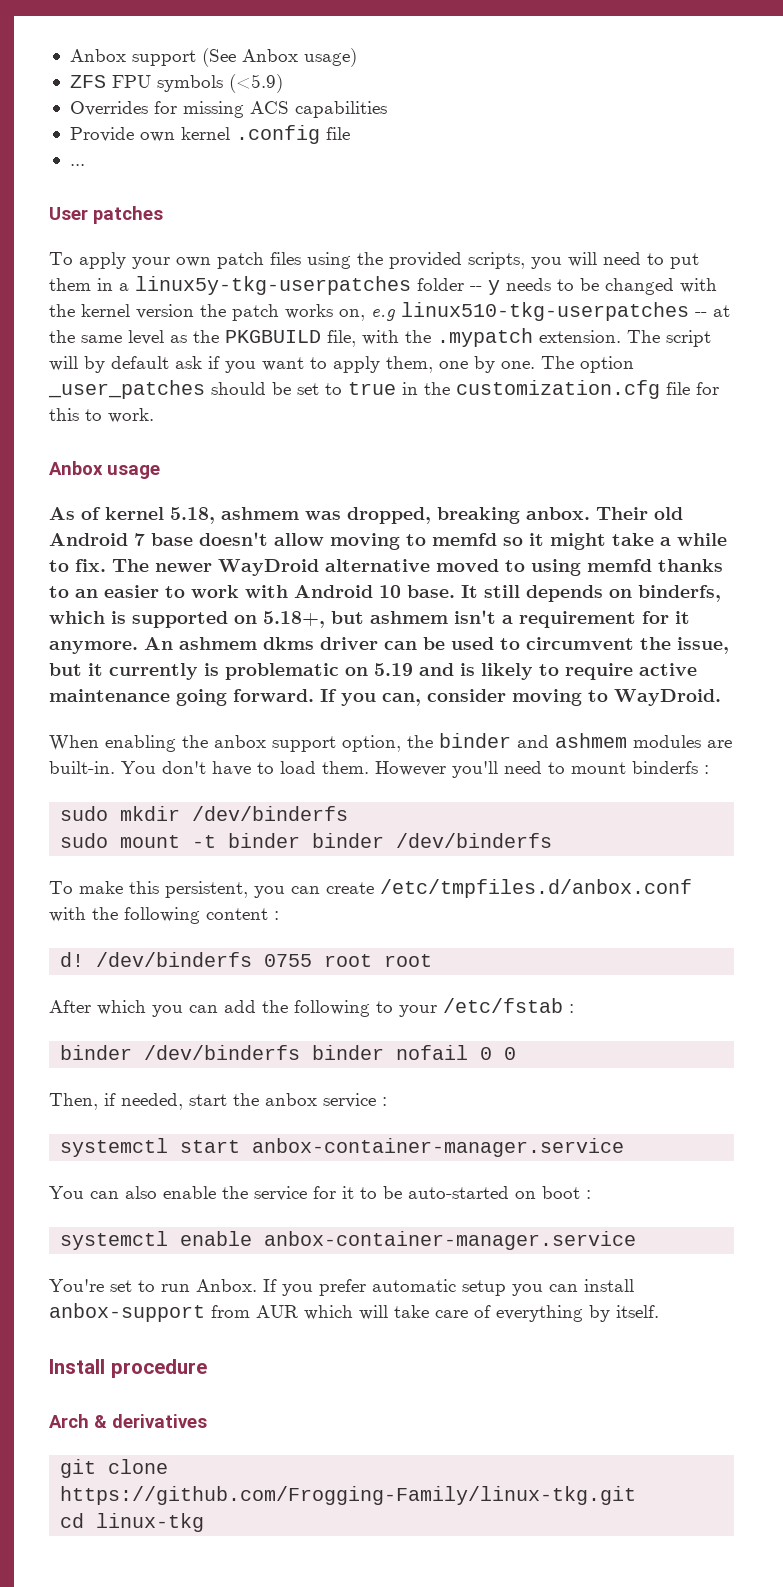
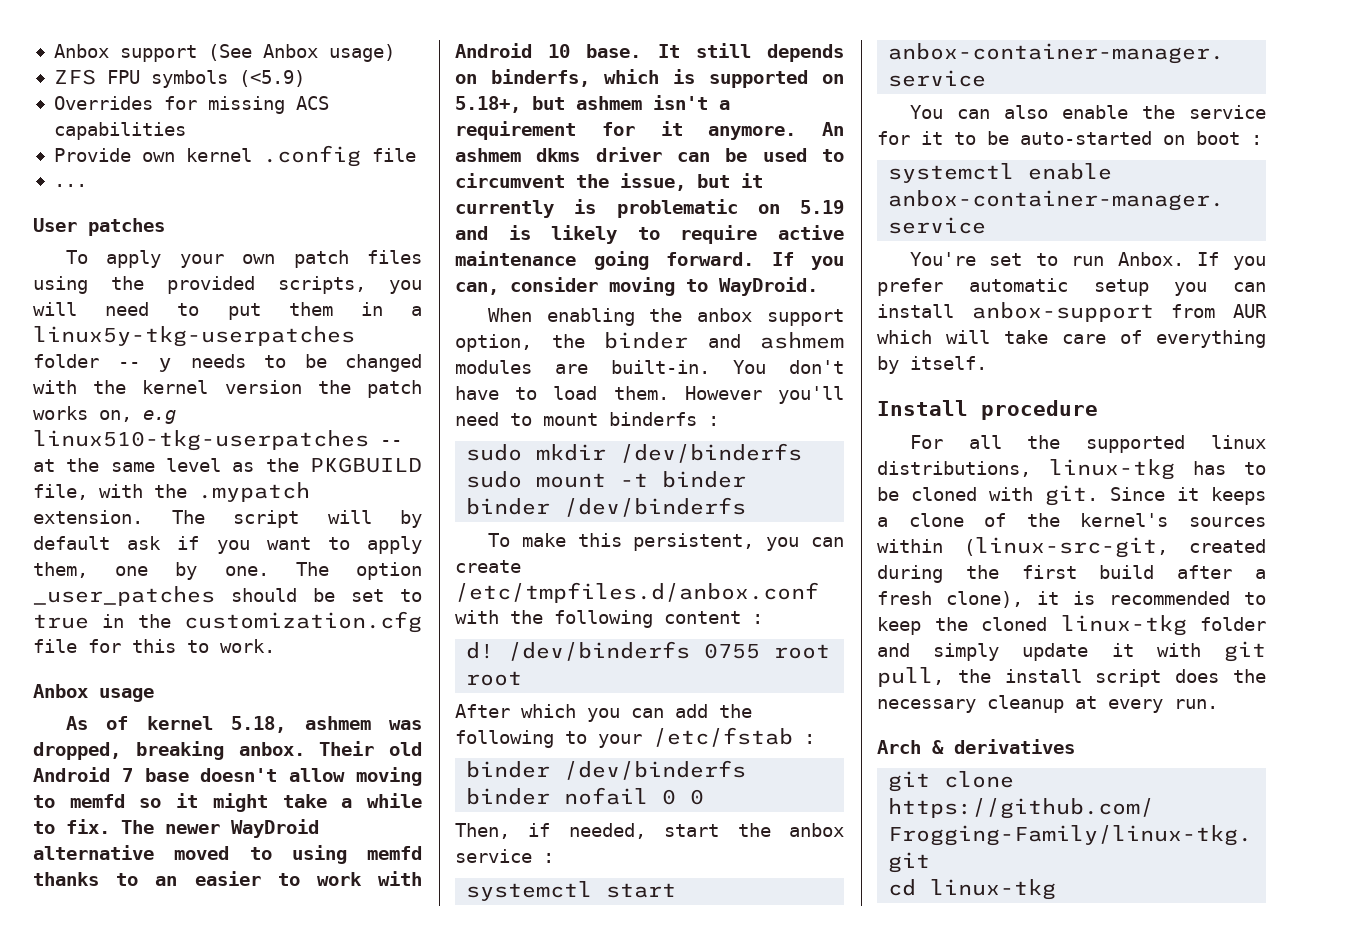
(207, 1368) none -> [909,435,1266,453] [877,459,1266,480] [877,485,1266,506] [877,513,1266,527] [877,537,1266,558] [877,565,1266,583] [877,591,1266,608] [877,615,1266,636] [877,641,1266,662] [877,667,1266,687] [877,695,1218,713] // For all the supported linux distributions, linux-tkg has to be cloned with git. Since it keeps a clone of the kernel's sources within (linux-src-git, created during the first build after a fresh clone), it is recommended to keep the cloned linux-tkg folder and simply update it with git pull, the install script does the necessary cleanup at every run.

